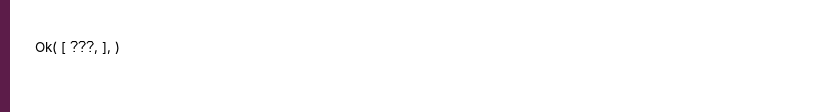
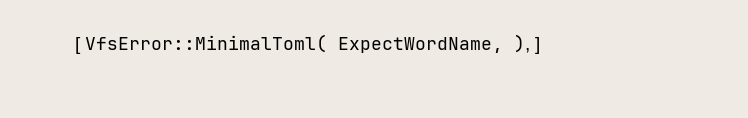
[35,41,120,54] Ok( [ ???, ], ) -> [75,34,541,54] [ VfsError::MinimalToml( ExpectWordName, ), ]

